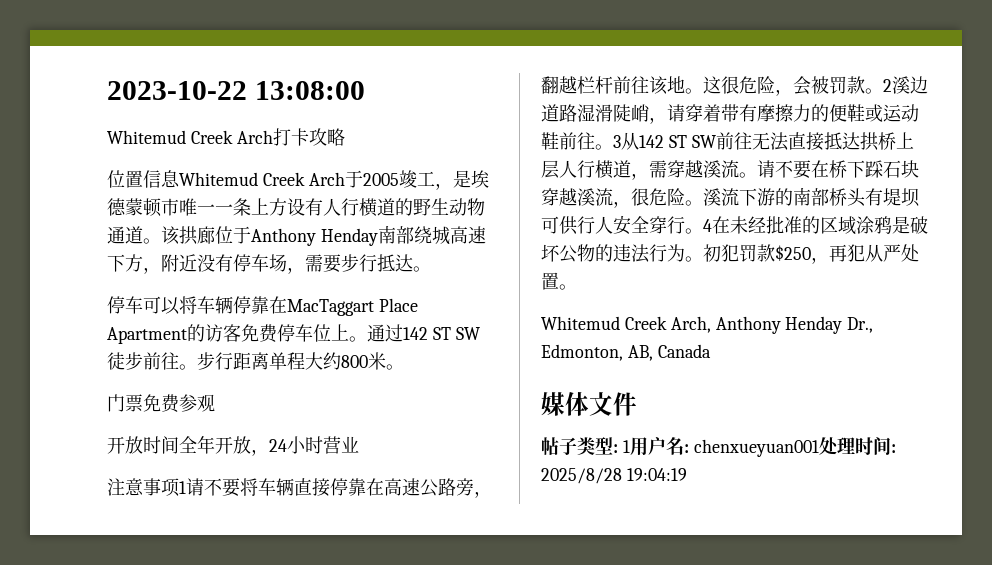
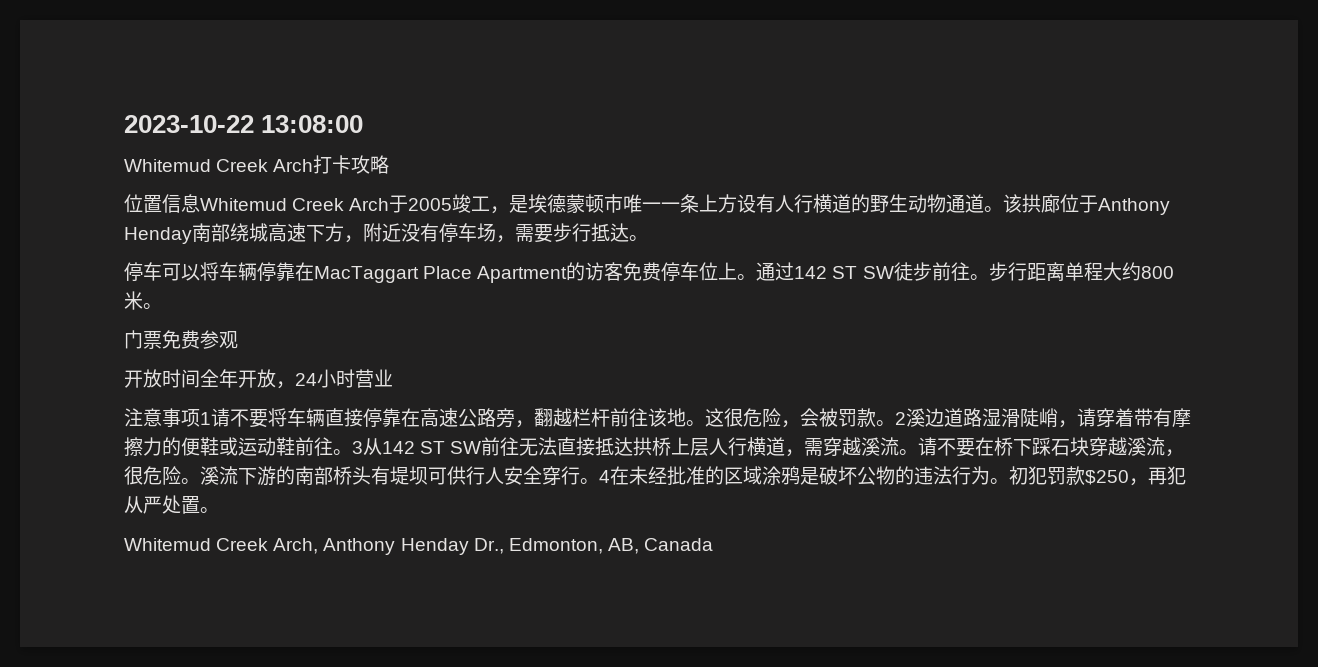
[541,391,637,416] [541,437,896,457] [541,468,687,484] // 媒体文件 // 帖子类型: 1用户名: chenxueyuan001处理时间: 2025/8/28 19:04:19 -> (714, 544) none

